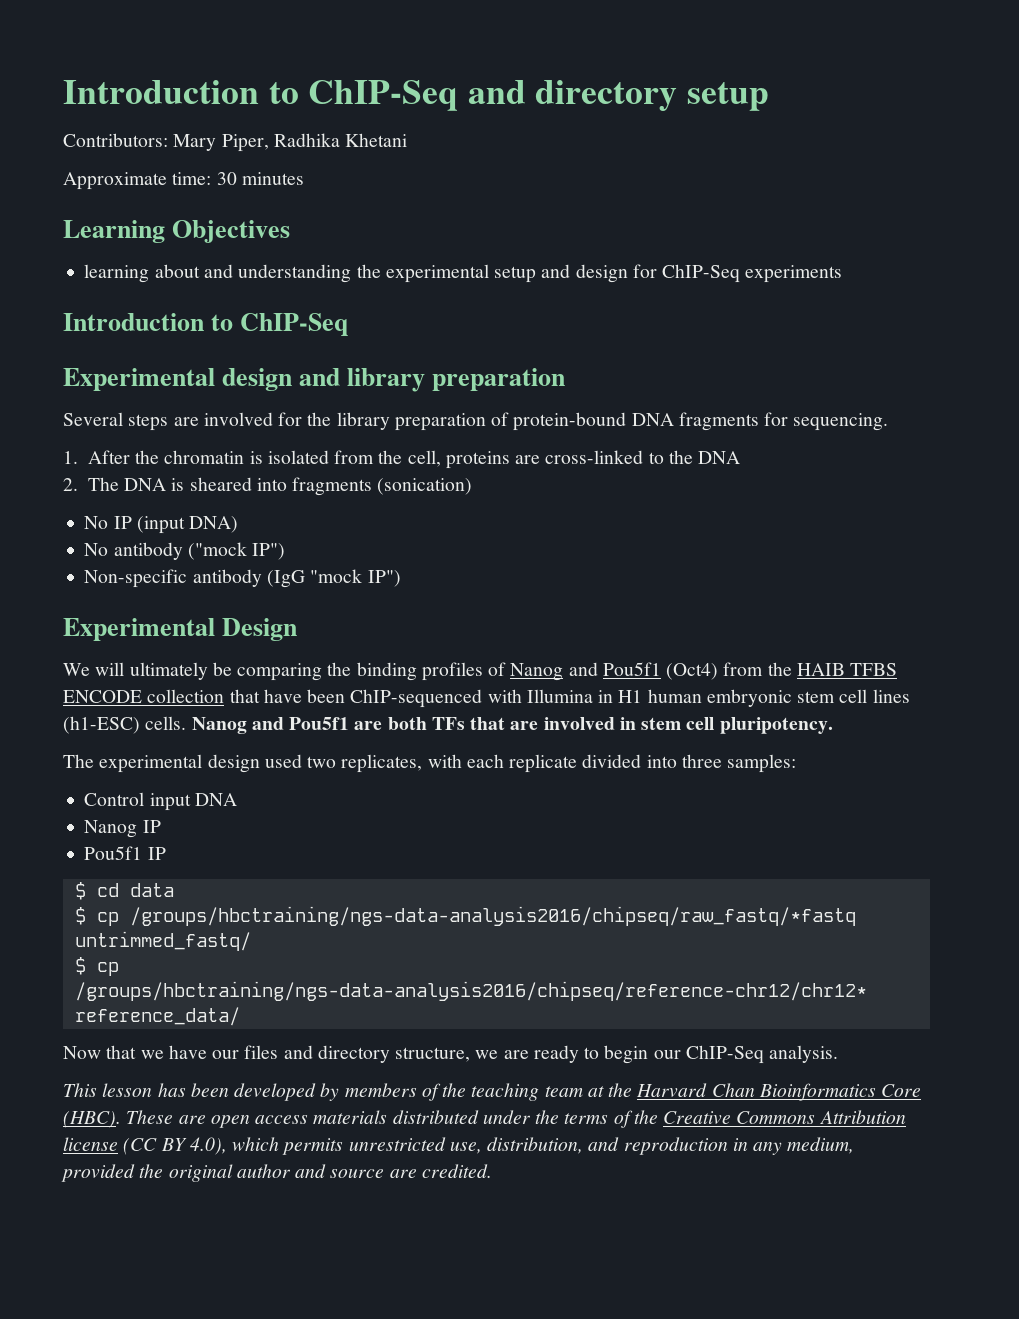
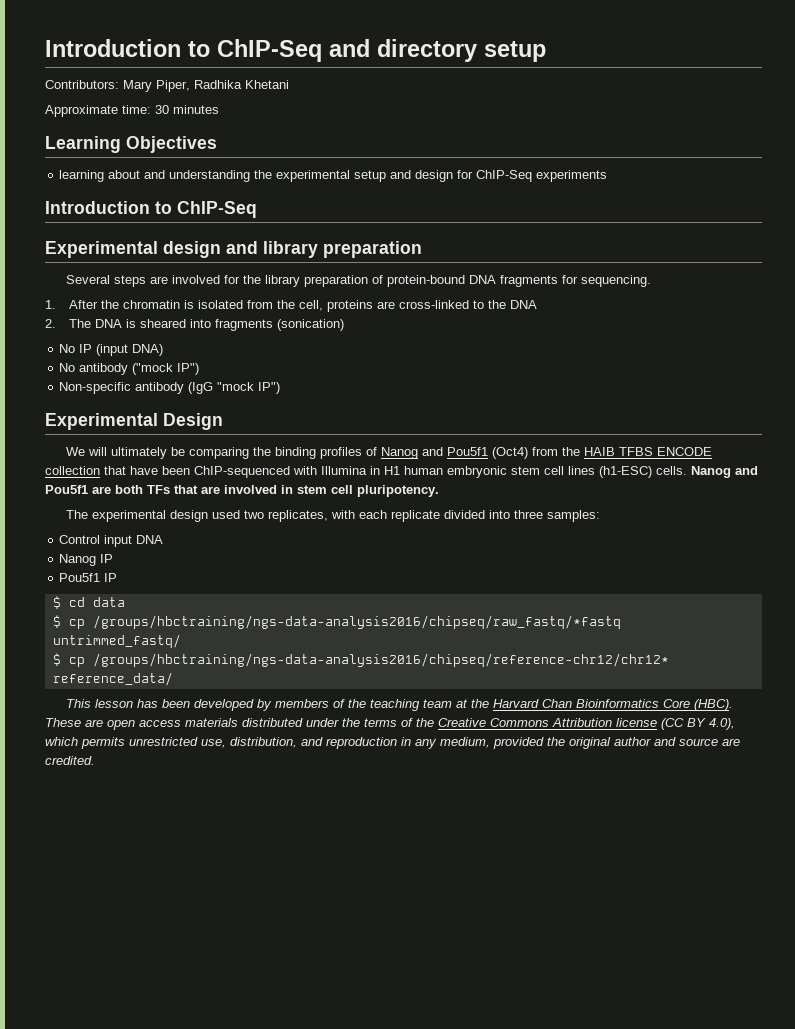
[63,1045,839,1064] // Now that we have our files and directory structure, we are ready to begin our ChIP-Seq analysis. -> (173, 679) none

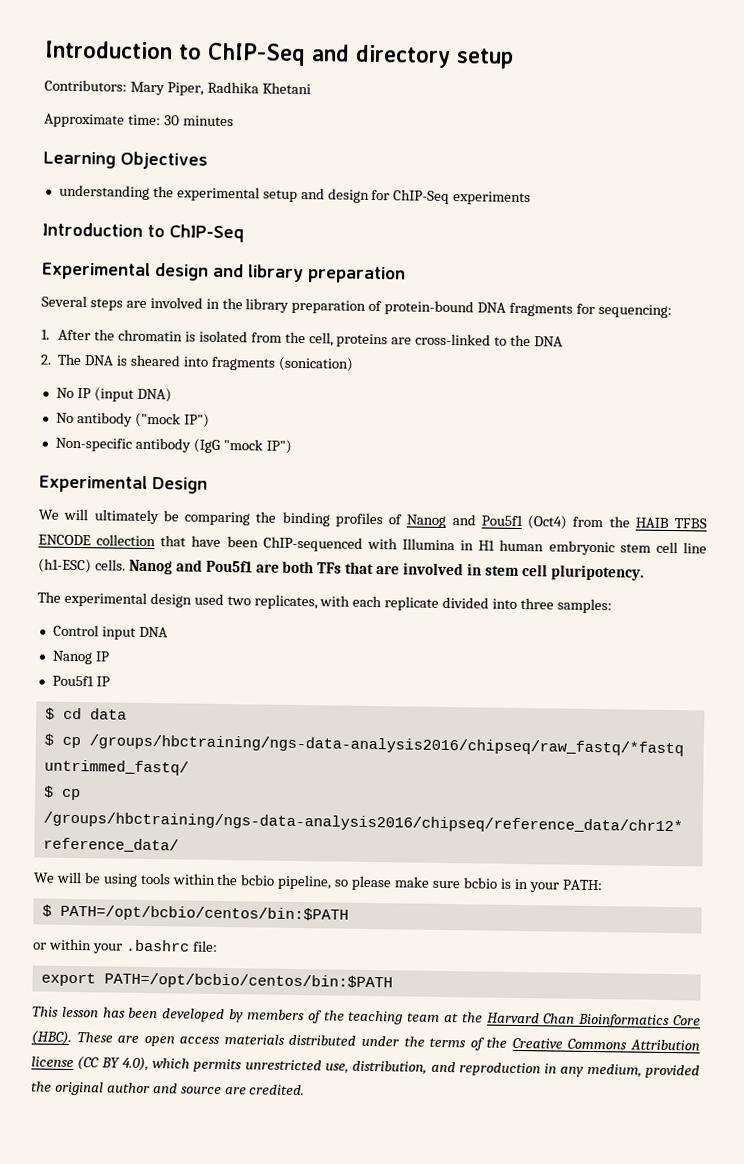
[59,170,166,182] learning about and -> (208, 160) none
[224,275,241,284] for -> [205,298,220,309] in
[581,275,652,287] sequencing. -> [597,304,672,319] sequencing:
[568,466,595,475] lines -> [683,542,707,554] line
[92,653,669,667] /groups/hbctraining/ngs-data-analysis2016/chipseq/reference-chr12/chr12* -> [42,811,683,835] /groups/hbctraining/ngs-data-analysis2016/chipseq/reference_data/chr12*
(173, 679) none -> [33,871,603,893] [41,904,349,923] [33,938,218,954] [40,972,393,991] // We will be using tools within the bcbio pipeline, so please make sure bcbio is in your PATH: // $ PATH=/opt/bcbio/centos/bin:$PATH // or within your .bashrc file: // export PATH=/opt/bcbio/centos/bin:$PATH

